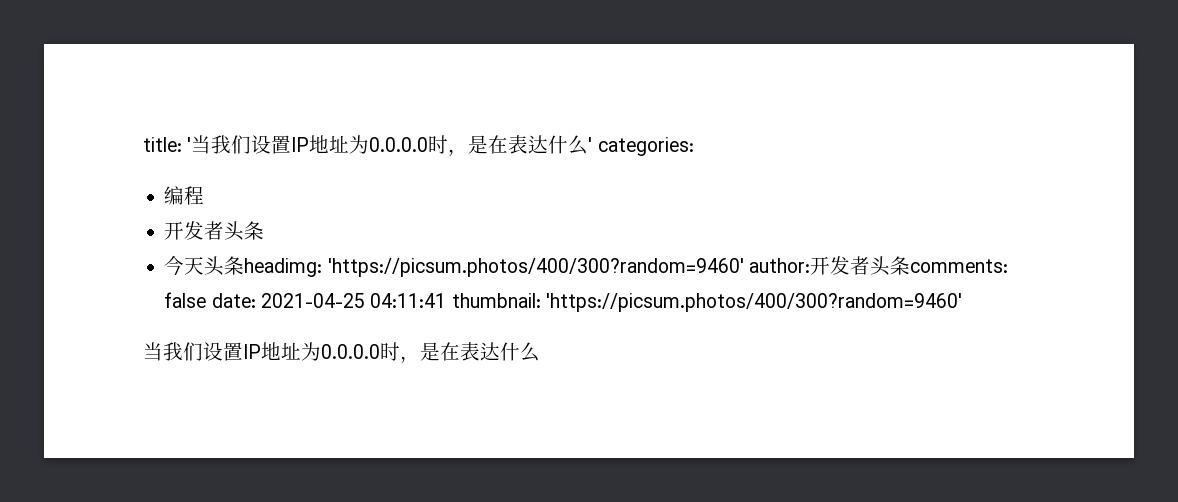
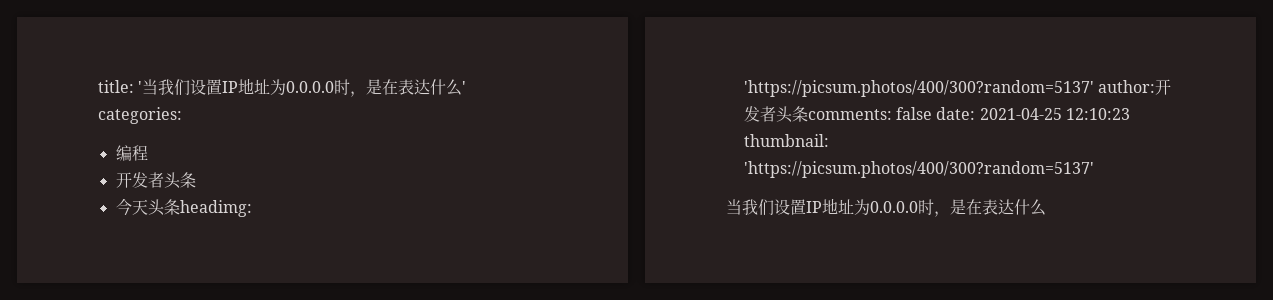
[327,258,744,277] 'https://picsum.photos/400/300?random=9460' -> [743,80,1094,97] 'https://picsum.photos/400/300?random=5137'
[370,293,962,312] 04:11:41 thumbnail: 'https://picsum.photos/400/300?random=9460' -> [1065,108,1130,120] [743,134,829,147] [743,161,1094,178] 12:10:23 thumbnail: 'https://picsum.photos/400/300?random=5137'

